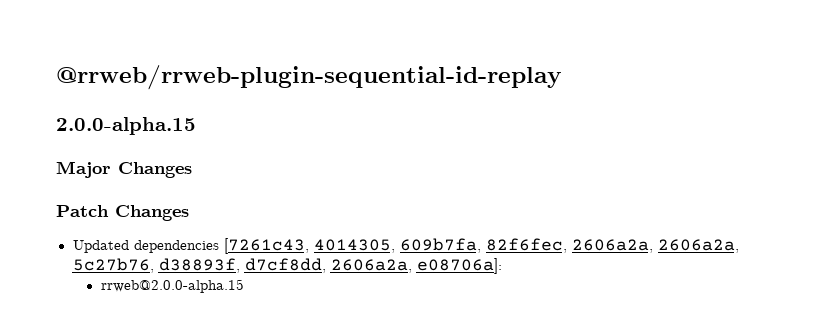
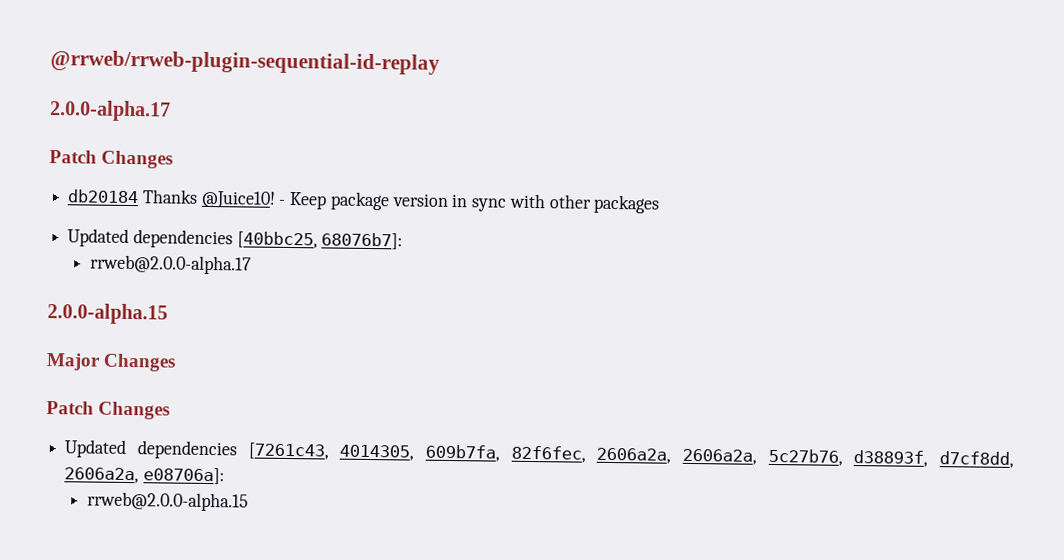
(562, 77) none -> [49,100,171,122] [49,150,174,169] [67,189,661,214] [67,228,404,250] [89,254,252,275] // 2.0.0-alpha.17 // Patch Changes // db20184 Thanks @Juice10! - Keep package version in sync with other packages // Updated dependencies [40bbc25, 68076b7]: // rrweb@2.0.0-alpha.17

